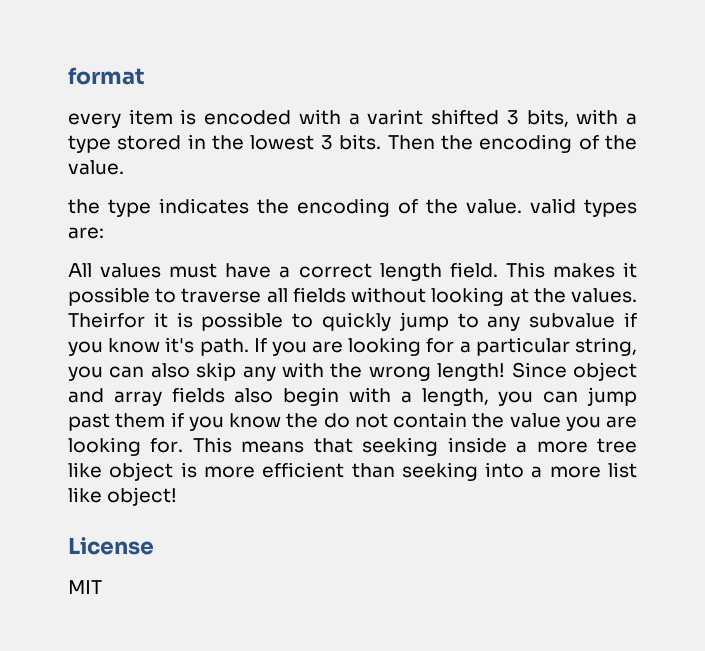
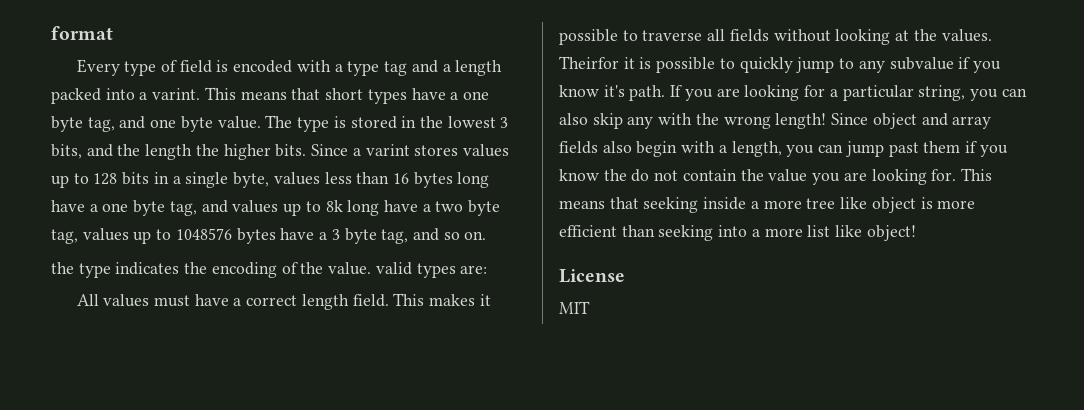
[68,109,638,128] [68,135,111,153] every item is encoded with a varint shifted 3 bits, with a type -> [76,59,503,76] [51,87,489,104] [51,115,346,132] Every type of field is encoded with a type tag and a length packed into a varint. This means that short types have a one byte tag, and one byte value. The type is
[339,134,637,153] [68,160,124,175] bits. Then the encoding of the value. -> [51,144,509,160] [51,172,490,188] [51,200,501,216] [51,228,487,244] bits, and the length the higher bits. Since a varint stores values up to 128 bits in a single byte, values less than 16 bytes long have a one byte tag, and values up to 8k long have a two byte tag, values up to 1048576 bytes have a 3 byte tag, and so on.

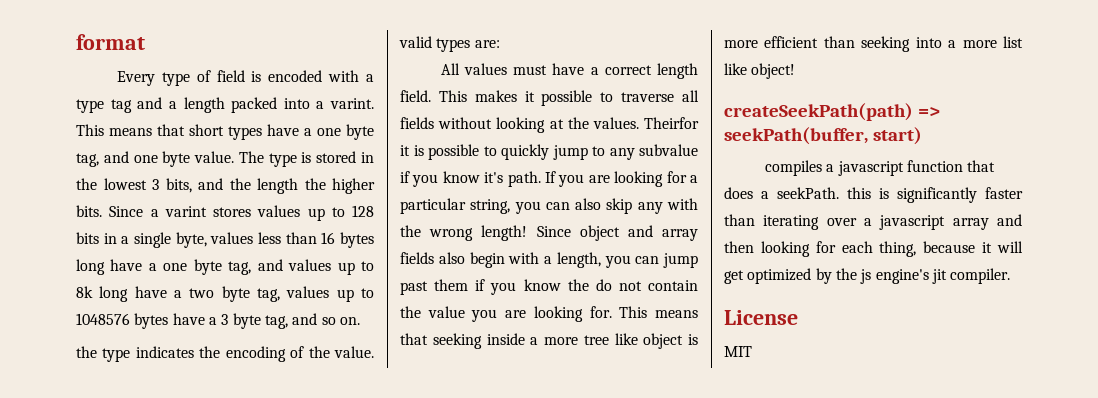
(916, 233) none -> [724,103,940,121] [724,127,922,145] [764,160,996,176] [724,187,1023,203] [724,214,1022,230] [724,241,1023,257] [724,268,1011,284] // createSeekPath(path) => seekPath(buffer, start) // compiles a javascript function that does a seekPath. this is significantly faster than iterating over a javascript array and then looking for each thing, because it will get optimized by the js engine's jit compiler.

